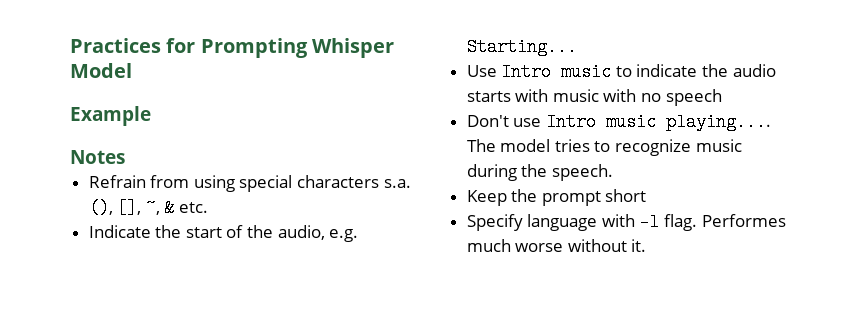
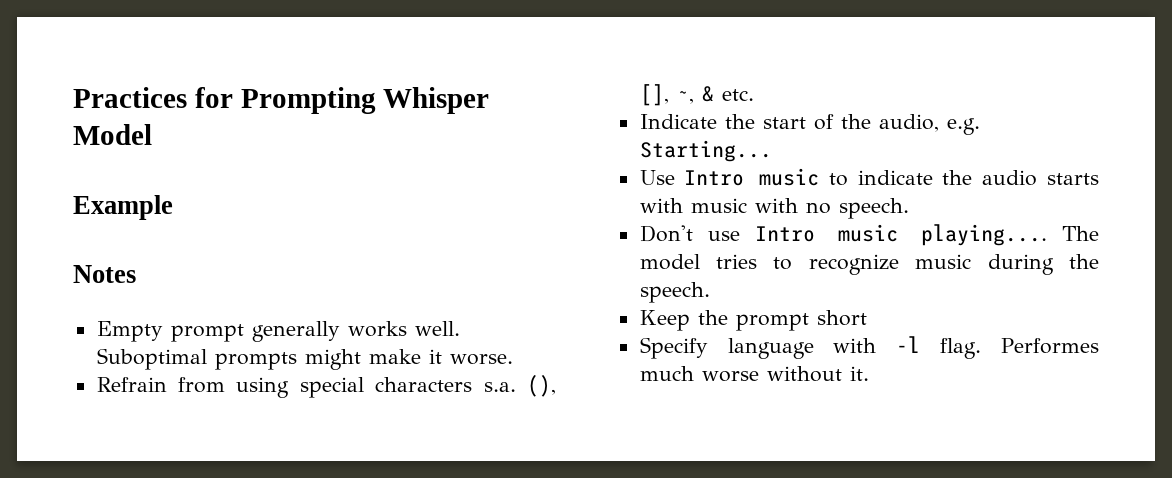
(125, 157) none -> [96,321,460,342] [96,348,513,370] // Empty prompt generally works well. Suboptimal prompts might make it worse.
[665,89,722,106] speech -> [838,198,909,219] speech.

